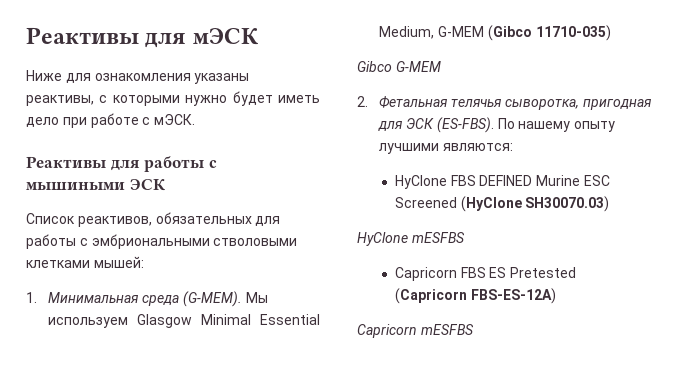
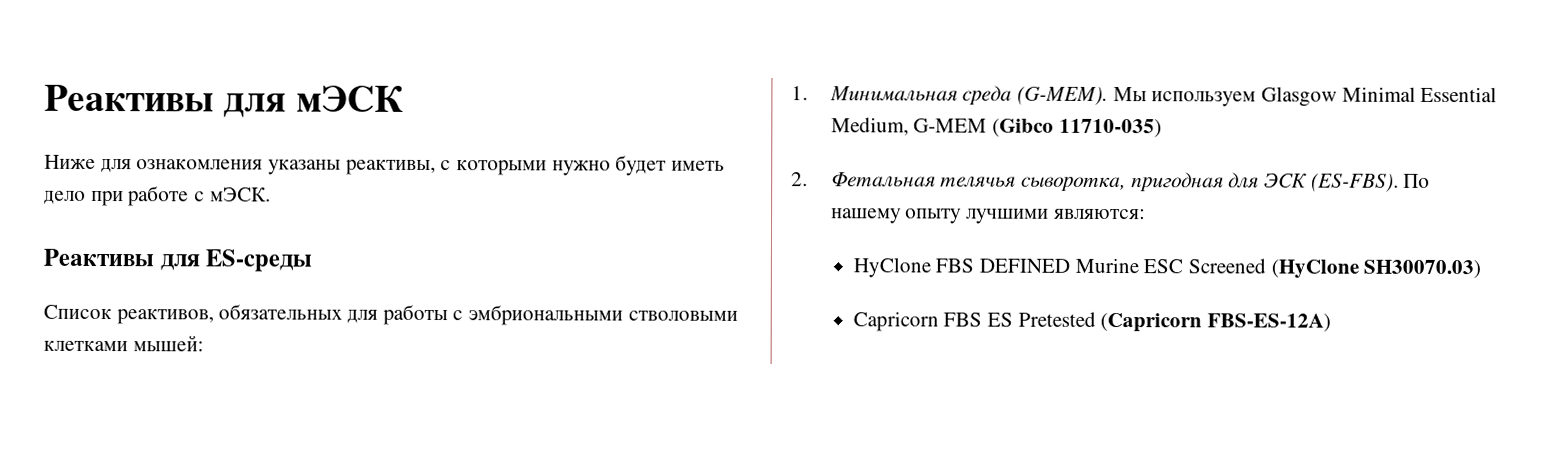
[144,156,217,172] [26,179,166,191] работы с мышиными ЭСК -> [205,249,313,272] ES-среды
[357,61,441,72] // Gibco G-MEM -> (1162, 128) none
[357,232,465,246] // HyClone mESFBS -> (1482, 269) none
[357,324,474,338] // Capricorn mESFBS -> (1332, 322) none

